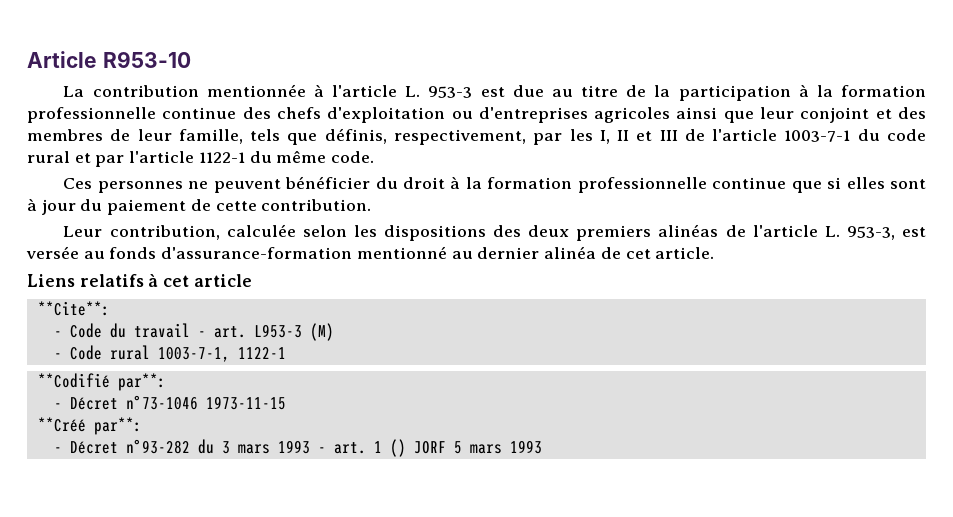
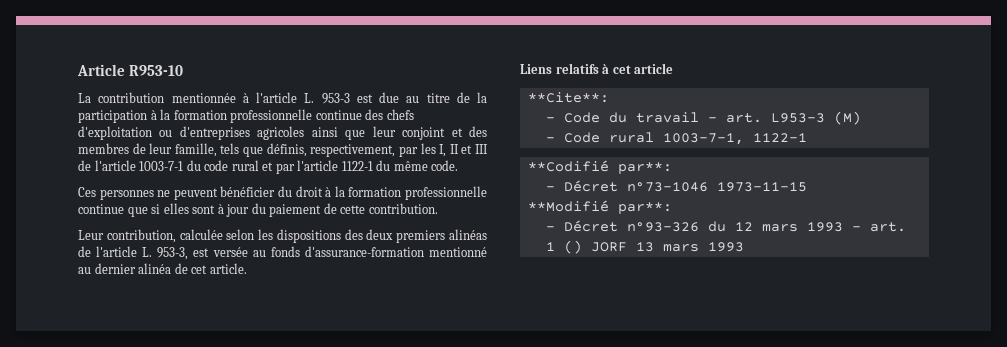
[37,417,142,435] [53,439,230,454] **Créé par**: // - Décret n°93-282 du 3 -> [527,200,672,214] [545,220,753,232] **Modifié par**: // - Décret n°93-326 du 12
[453,441,462,454] 5 -> [635,242,654,252] 13

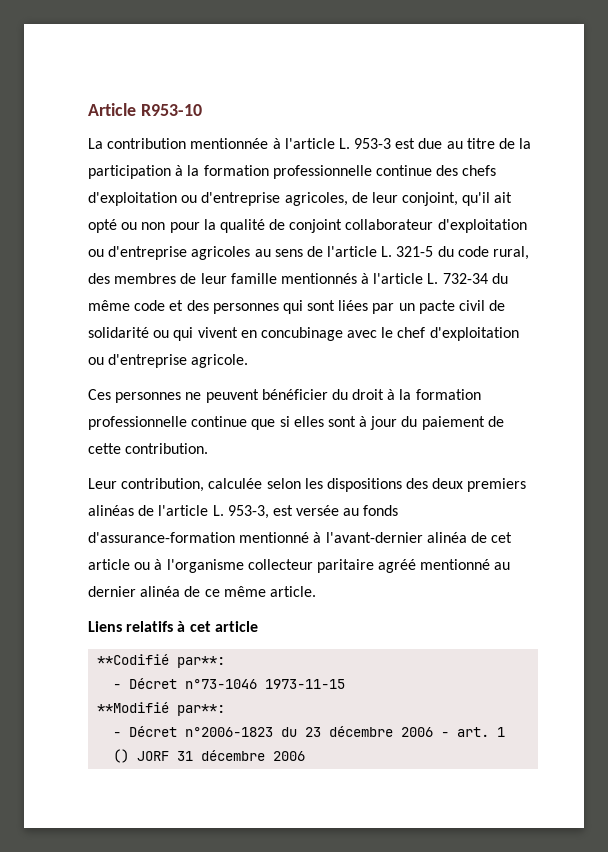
[179,126,487,140] [78,143,489,157] [78,160,459,174] d'entreprises agricoles ainsi que leur conjoint et des membres de leur famille, tels que définis, respectivement, par les I, II et III de l'article 1003-7-1 du code rural et par l'article 1122-1 du même code. -> [201,192,513,206] [88,219,527,233] [88,246,530,260] [88,273,508,284] [88,300,506,314] [88,327,519,341] [88,354,249,368] d'entreprise agricoles, de leur conjoint, qu'il ait opté ou non pour la qualité de conjoint collaborateur d'exploitation ou d'entreprise agricoles au sens de l'article L. 321-5 du code rural, des membres de leur famille mentionnés à l'article L. 732-34 du même code et des personnes qui sont liées par un pacte civil de solidarité ou qui vivent en concubinage avec le chef d'exploitation ou d'entreprise agricole.
(487, 252) none -> [313,532,513,543] [88,559,491,573] à l'avant-dernier alinéa de cet article ou à l'organisme collecteur paritaire agréé mentionné
[191,265,208,274] cet -> [204,586,266,597] ce même
[527,92,609,103] [545,111,861,125] [545,132,807,145] // **Cite**: // - Code du travail - art. L953-3 (M) // - Code rural 1003-7-1, 1122-1 -> (258, 626) none
[626,221,843,232] n°93-326 du 12 mars 1993 -> [185,726,434,737] n°2006-1823 du 23 décembre 2006
[635,242,744,252] 13 mars 1993 -> [177,750,306,761] 31 décembre 2006

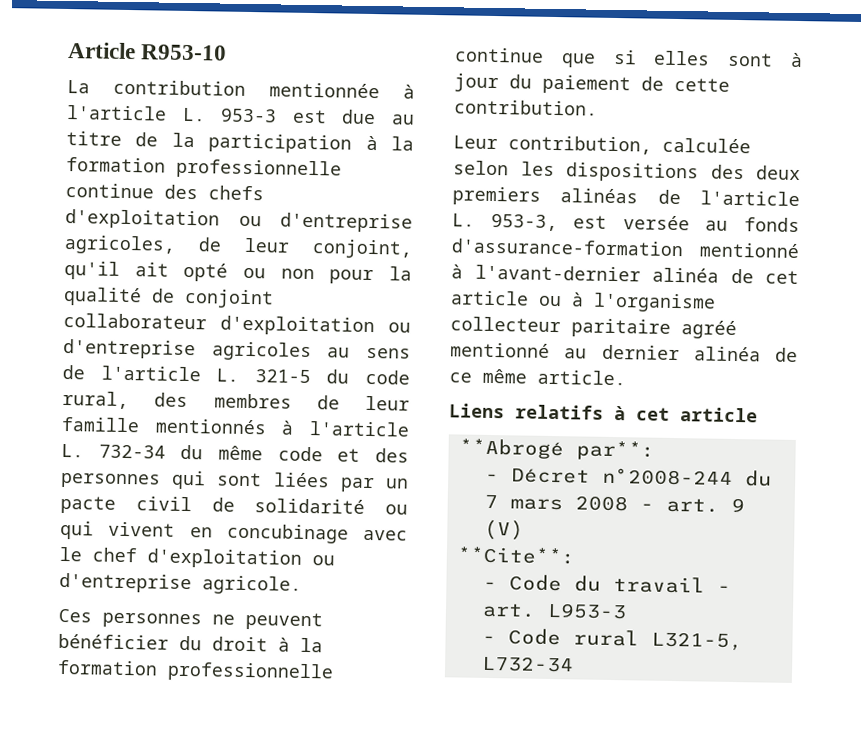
[97,654,226,668] [113,678,346,689] [97,702,226,716] [113,726,506,737] [113,749,306,763] **Codifié par**: // - Décret n°73-1046 1973-11-15 // **Modifié par**: // - Décret n°2006-1823 du 23 décembre 2006 - art. 1 () JORF 31 décembre 2006 -> [458,438,655,461] [484,467,772,487] [483,494,745,513] [483,519,524,541] [456,546,576,565] [482,574,731,594] [481,602,627,620] [481,628,743,652] [480,655,574,673] **Abrogé par**: // - Décret n°2008-244 du 7 mars 2008 - art. 9 (V) // **Cite**: // - Code du travail - art. L953-3 // - Code rural L321-5, L732-34

